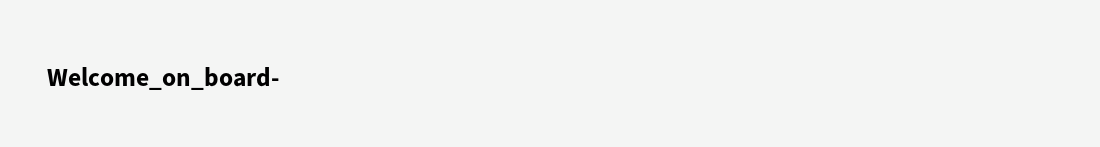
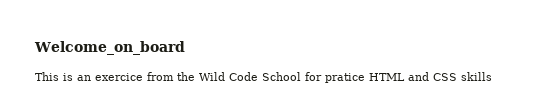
[47,67,279,90] Welcome_on_board- -> [34,41,185,55] [35,72,492,83] Welcome_on_board // This is an exercice from the Wild Code School for pratice HTML and CSS skills

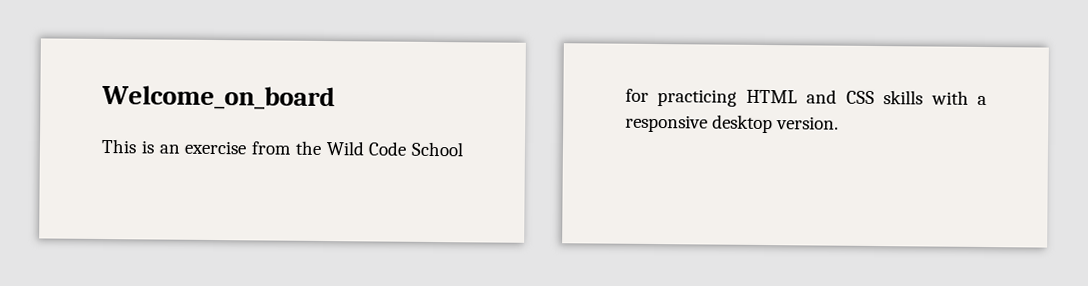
[95,73,143,81] exercice -> [184,140,248,155] exercise
[325,73,365,83] pratice -> [657,89,738,107] practicing
(492, 76) none -> [930,90,987,106] [625,114,840,134] with a responsive desktop version.

